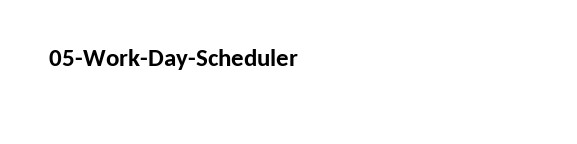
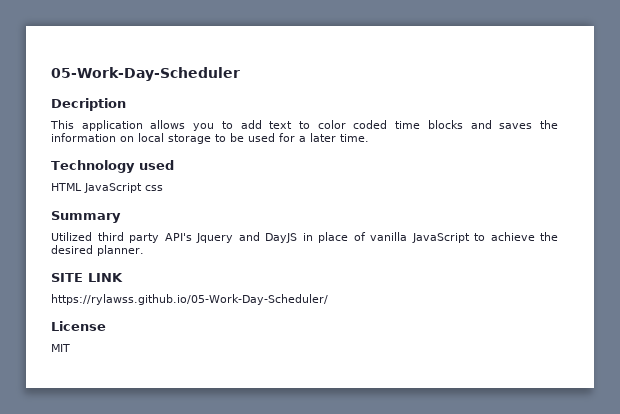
(298, 59) none -> [51,98,126,111] [50,120,559,131] [51,133,369,144] [51,160,174,173] [51,183,163,193] [51,211,121,223] [51,232,558,243] [51,245,144,256] [51,273,123,282] [51,294,328,305] [51,321,106,331] [51,344,70,352] // Decription // This application allows you to add text to color coded time blocks and saves the information on local storage to be used for a later time. // Technology used // HTML JavaScript css // Summary // Utilized third party API's Jquery and DayJS in place of vanilla JavaScript to achieve the desired planner. // SITE LINK // https://rylawss.github.io/05-Work-Day-Scheduler/ // License // MIT

